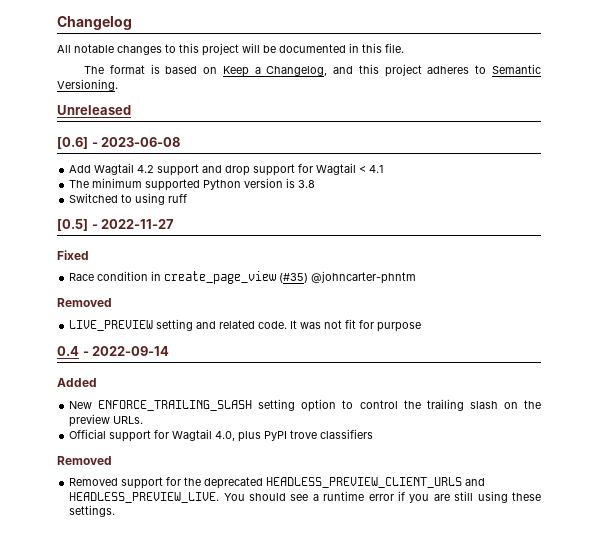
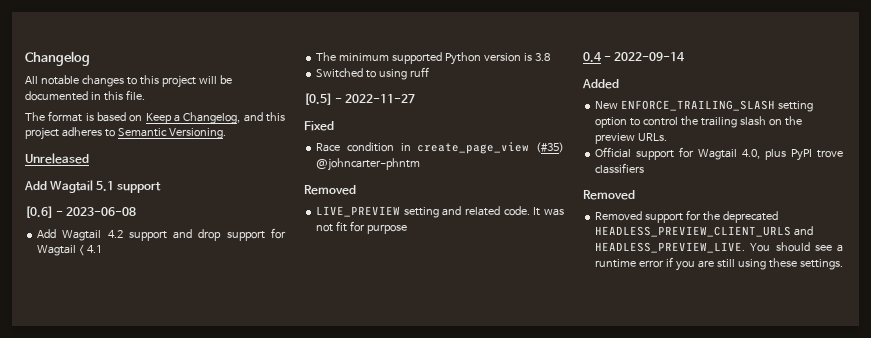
(131, 110) none -> [24,180,162,193] // Add Wagtail 5.1 support

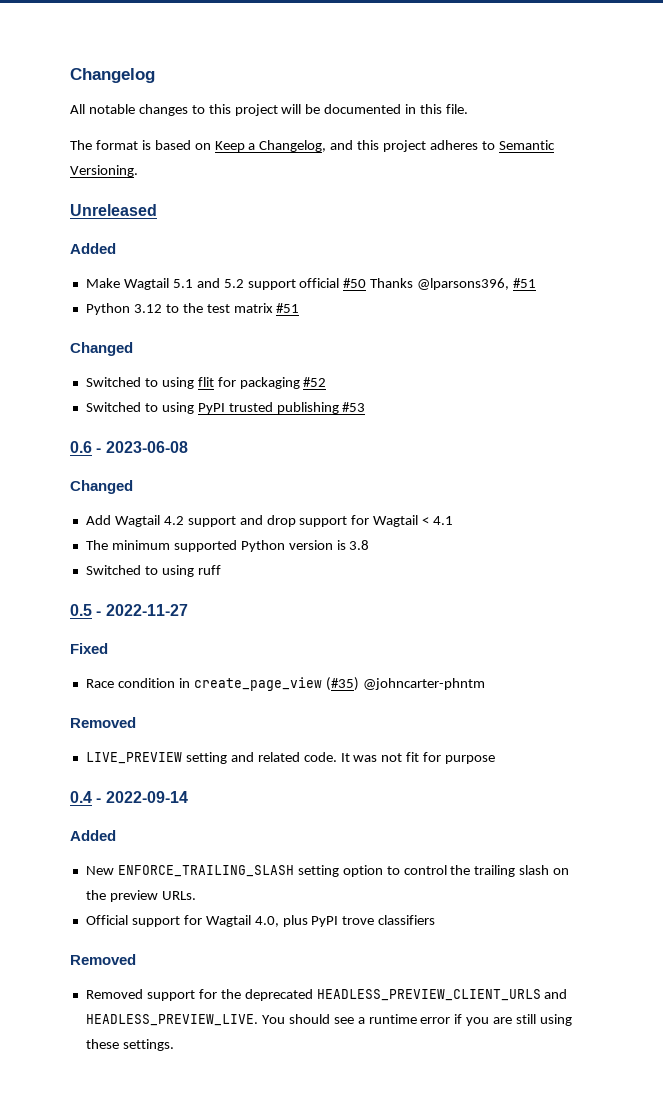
[24,180,162,193] [25,206,53,218] Add Wagtail 5.1 support // [0.6] -> [70,243,116,254] [85,278,537,290] [85,303,300,315] [70,342,133,356] [85,377,327,389] [85,402,366,414] [70,441,92,453] Added // Make Wagtail 5.1 and 5.2 support official #50 Thanks @lparsons396, #51 // Python 3.12 to the test matrix #51 // Changed // Switched to using flit for packaging #52 // Switched to using PyPI trusted publishing #53 // 0.6
(137, 211) none -> [70,480,133,494] // Changed
[304,93,332,105] [0.5] -> [70,604,92,616] 0.5

